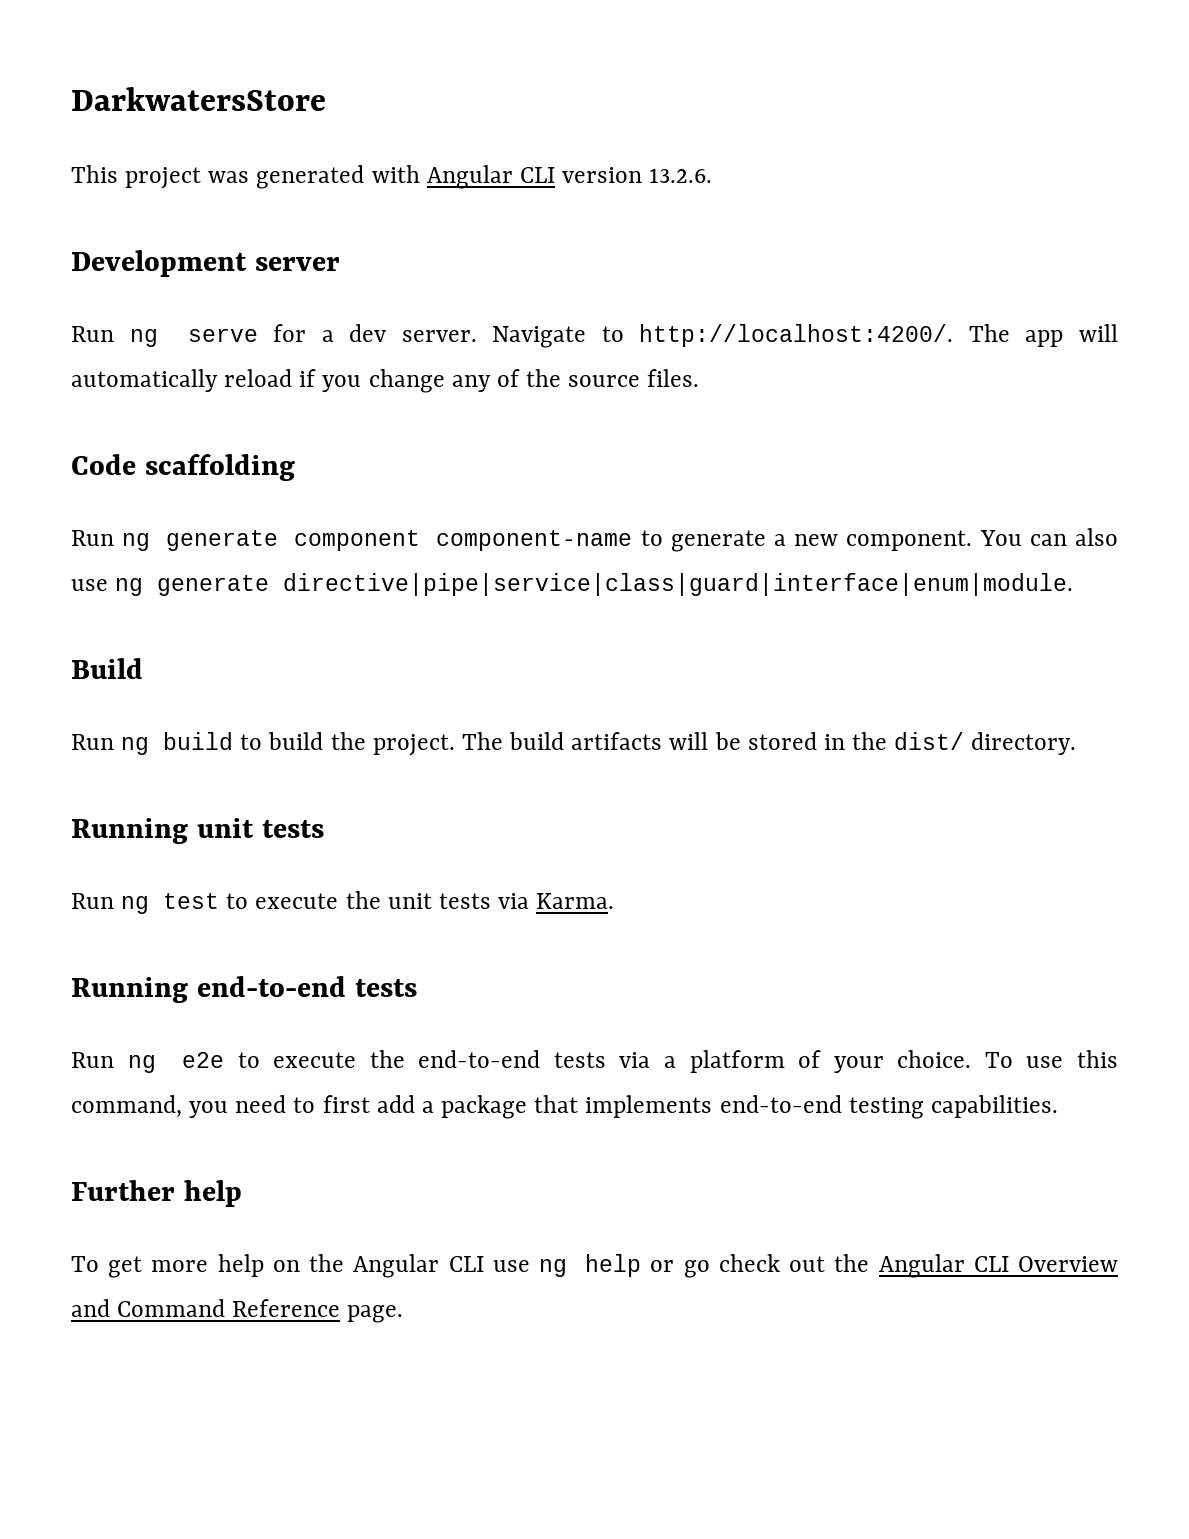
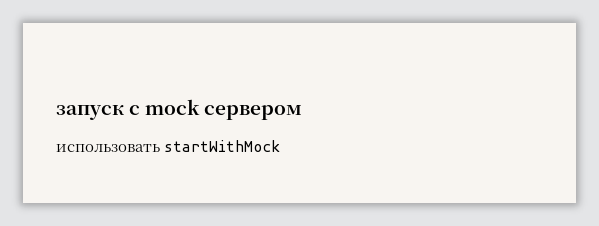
[71,87,326,111] [71,165,713,189] [71,250,340,277] [71,324,1119,348] [71,369,700,393] [71,454,295,481] [71,528,1118,552] [71,573,1074,596] [71,658,143,679] [71,732,1077,756] [71,818,324,844] [71,891,615,914] [71,976,417,1003] [71,1050,1119,1073] [71,1095,1058,1119] [71,1180,242,1207] [71,1254,1119,1278] [71,1299,404,1323] DarkwatersStore // This project was generated with Angular CLI version 13.2.6. // Development server // Run ng serve for a dev server. Navigate to http://localhost:4200/. The app will automatically reload if you change any of the source files. // Code scaffolding // Run ng generate component component-name to generate a new component. You can also use ng generate directive|pipe|service|class|guard|interface|enum|module. // Build // Run ng build to build the project. The build artifacts will be stored in the dist/ directory. // Running unit tests // Run ng test to execute the unit tests via Karma. // Running end-to-end tests // Run ng e2e to execute the end-to-end tests via a platform of your choice. To use this command, you need to first add a package that implements end-to-end testing capabilities. // Further help // To get more help on the Angular CLI use ng help or go check out the Angular CLI Overview and Command Reference page. -> [56,99,303,120] [56,140,281,152] запуск с mock сервером // использовать startWithMock

